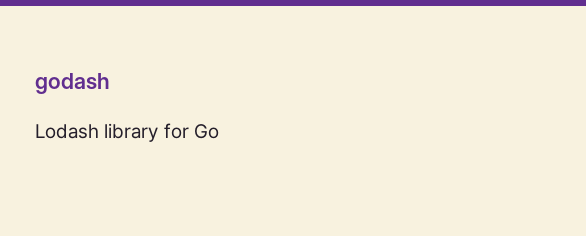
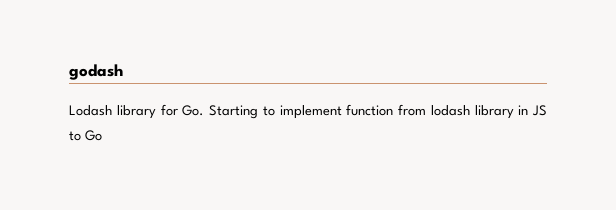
(189, 131) none -> [182,104,547,119] [69,131,81,141] Go. Starting to implement function from lodash library in JS to

